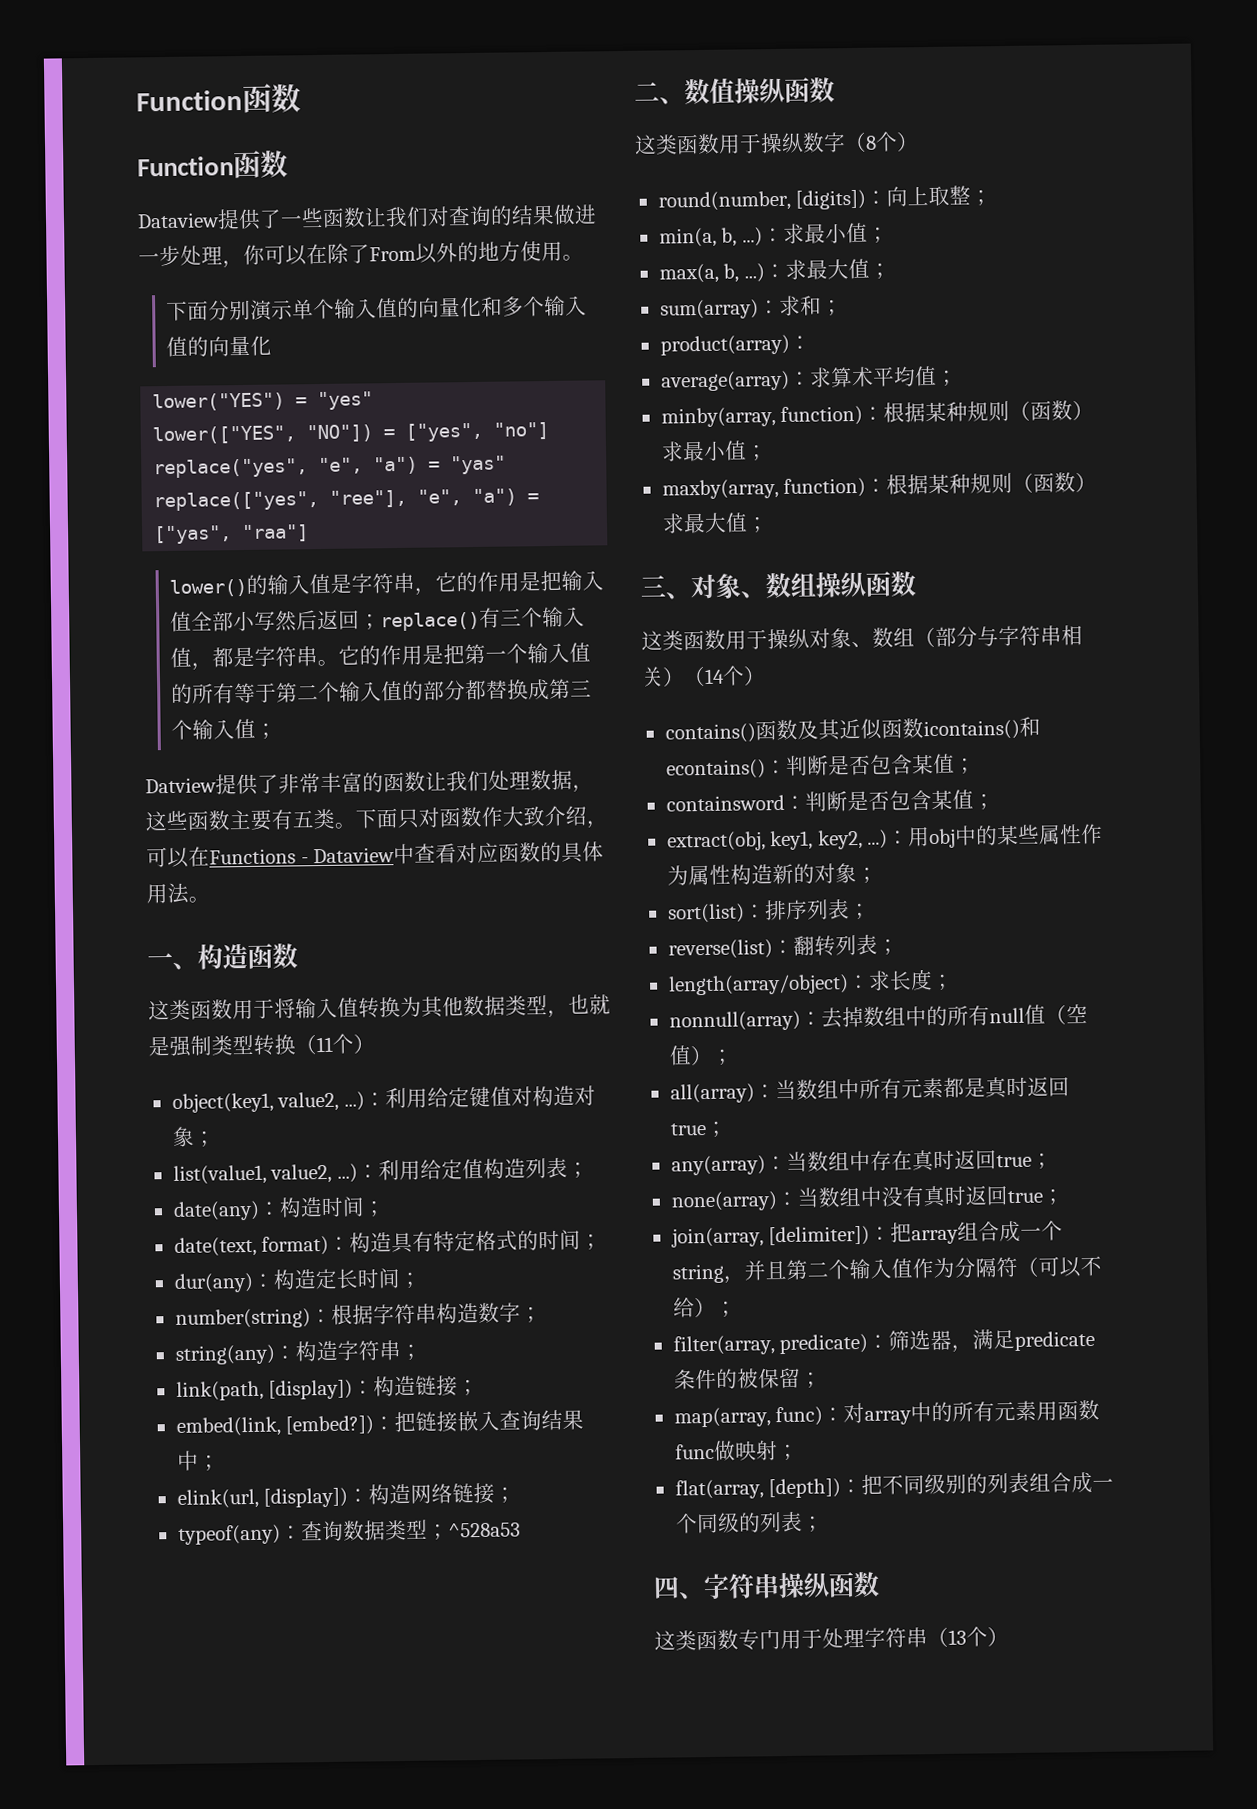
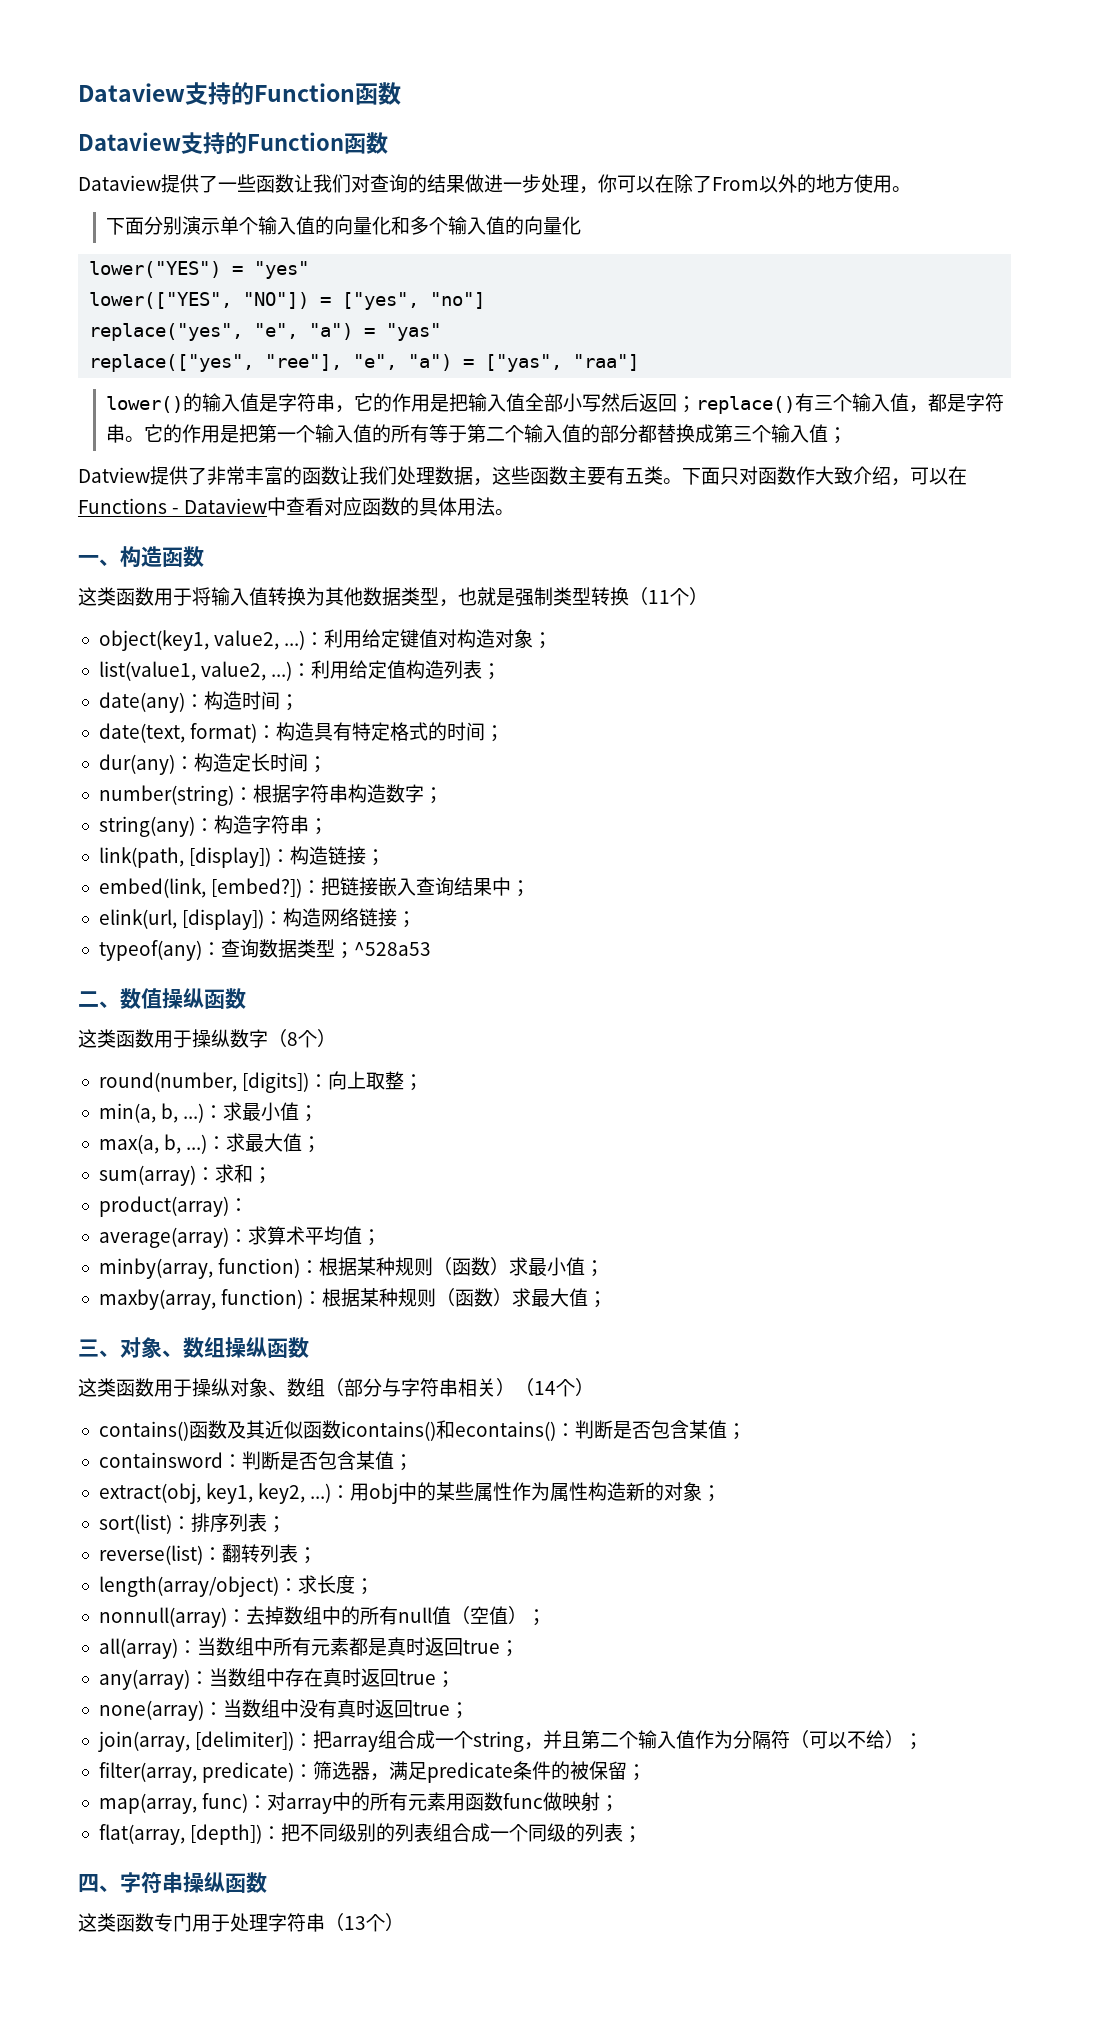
[136,83,301,113] Function函数 // -> [78,82,401,105] [78,132,247,154] Dataview支持的Function函数 // Dataview支持的

